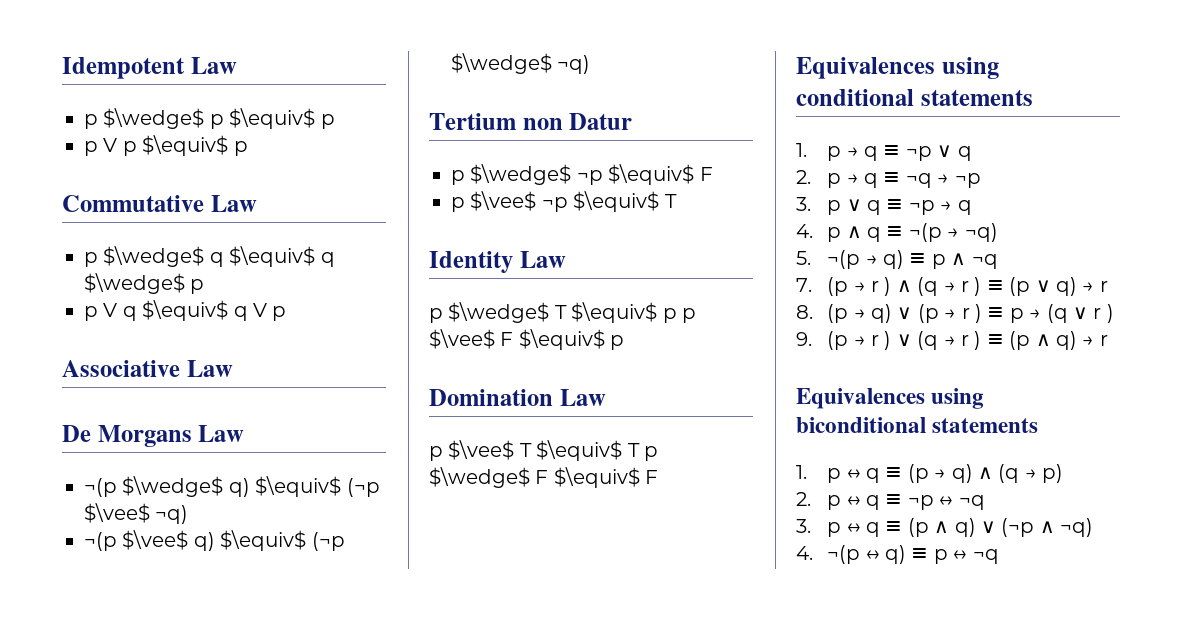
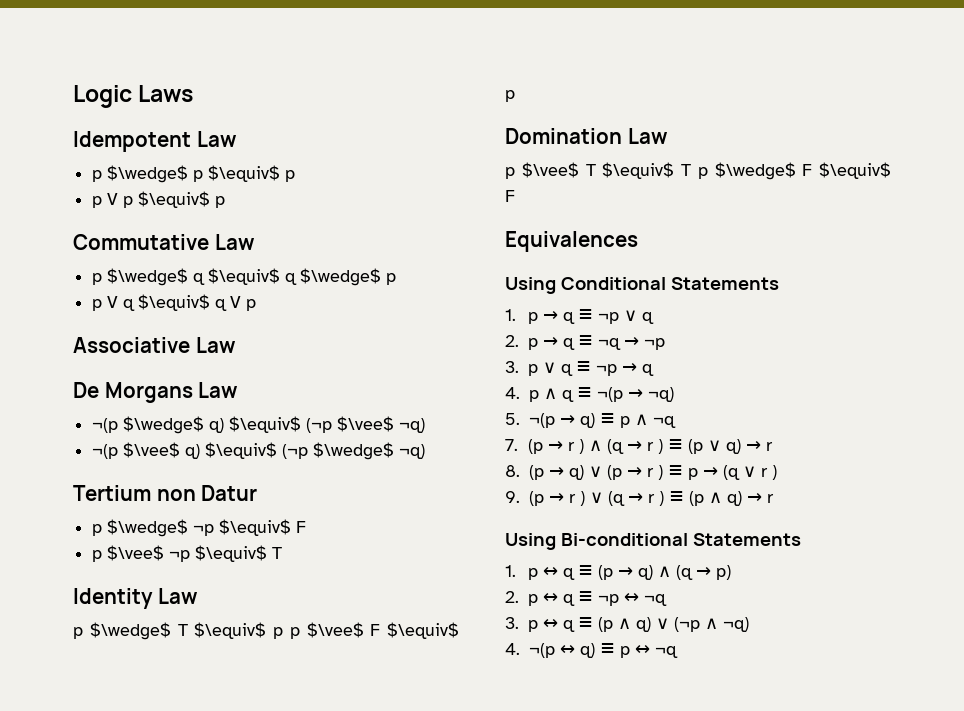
(62, 68) none -> [73,85,194,108] Logic Laws //
[941,57,999,79] [796,89,1033,106] using conditional statements -> [505,277,779,294] // Using Conditional Statements
[796,388,985,409] [796,417,1039,433] Equivalences using biconditional statements -> [505,533,801,550] Using Bi-conditional Statements

